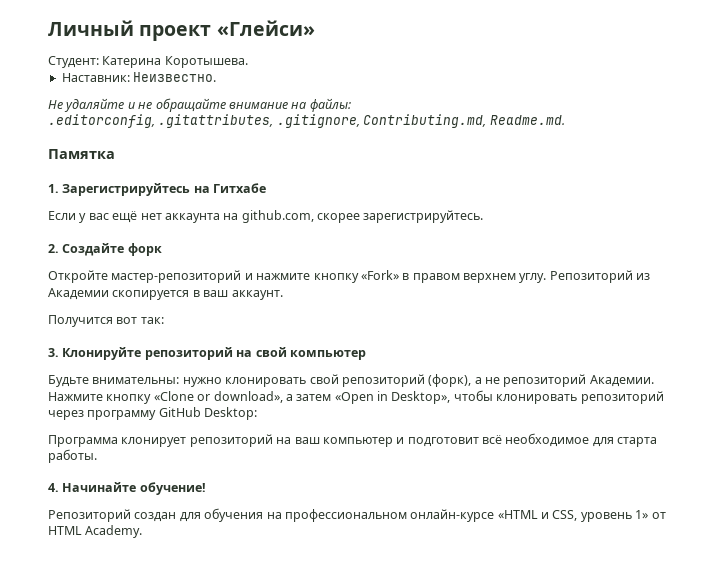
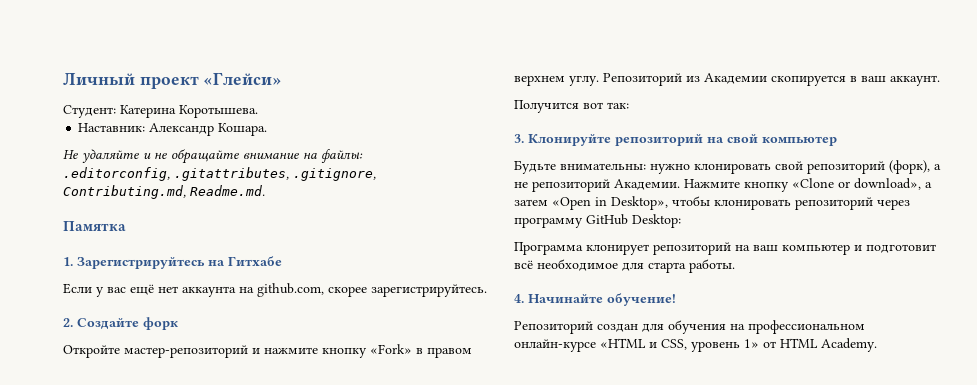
[133,72,217,82] Неизвестно. -> [149,123,268,136] Александр Кошара.

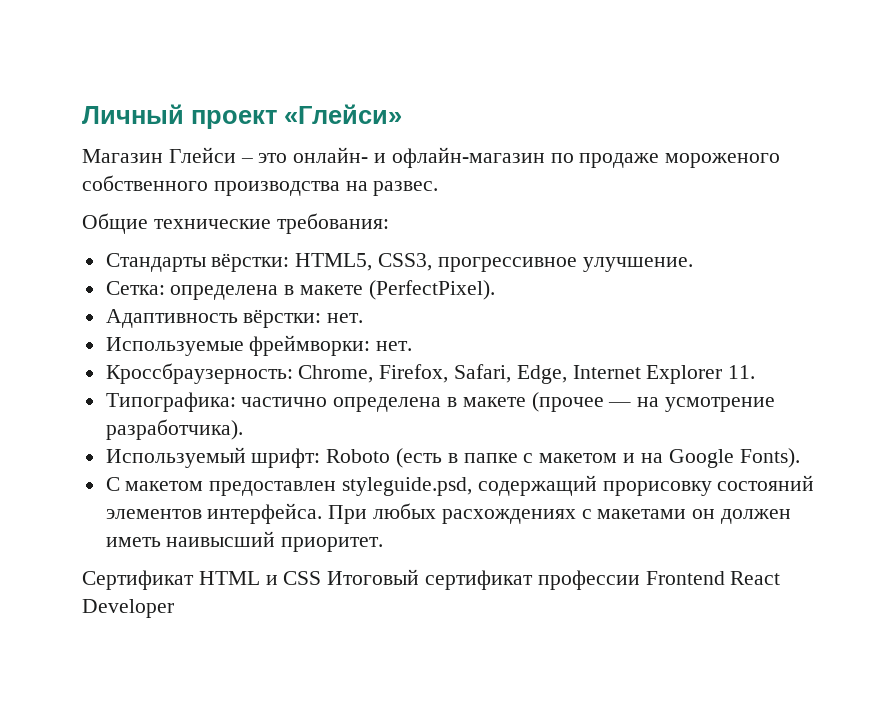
[63,105,258,118] [78,123,268,136] [63,149,363,164] [63,167,376,181] [63,185,265,199] [63,221,126,231] [63,256,282,269] [63,283,487,297] [63,317,178,330] [63,344,472,358] [514,73,940,86] [514,100,629,113] [514,133,837,146] [514,160,941,174] [514,178,932,192] [514,196,910,210] [514,214,681,228] [514,242,936,255] [514,259,735,273] [514,293,676,306] [514,320,865,334] [514,338,877,352] Студент: Катерина Коротышева. // Наставник: Александр Кошара. // Не удаляйте и не обращайте внимание на файлы: // .editorconfig, .gitattributes, .gitignore, Contributing.md, Readme.md. // Памятка // 1. Зарегистрируйтесь на Гитхабе // Если у вас ещё нет аккаунта на github.com, скорее зарегистрируйтесь. // 2. Создайте форк // Откройте мастер-репозиторий и нажмите кнопку «Fork» в правом верхнем углу. Репозиторий из Академии скопируется в ваш аккаунт. // Получится вот так: // 3. Клонируйте репозиторий на свой компьютер // Будьте внимательны: нужно клонировать свой репозиторий (форк), а не репозиторий Академии. Нажмите кнопку «Clone or download», а затем «Open in Desktop», чтобы клонировать репозиторий через программу GitHub Desktop: // Программа клонирует репозиторий на ваш компьютер и подготовит всё необходимое для старта работы. // 4. Начинайте обучение! // Репозиторий создан для обучения на профессиональном онлайн‑курсе «HTML и CSS, уровень 1» от HTML Academy. -> [82,147,781,168] [82,175,439,196] [82,213,389,234] [105,253,693,272] [105,280,495,300] [105,309,364,328] [105,335,413,356] [105,363,756,384] [105,392,776,412] [105,419,243,440] [105,447,800,468] [105,475,815,496] [105,503,792,524] [105,531,384,552] [82,569,781,590] [82,599,174,618] Магазин Глейси – это онлайн- и офлайн-магазин по продаже мороженого собственного производства на развес. // Общие технические требования: // Стандарты вёрстки: HTML5, CSS3, прогрессивное улучшение. // Сетка: определена в макете (PerfectPixel). // Адаптивность вёрстки: нет. // Используемые фреймворки: нет. // Кроссбраузерность: Chrome, Firefox, Safari, Edge, Internet Explorer 11. // Типографика: частично определена в макете (прочее — на усмотрение разработчика). // Используемый шрифт: Roboto (есть в папке с макетом и на Google Fonts). // С макетом предоставлен styleguide.psd, содержащий прорисовку состояний элементов интерфейса. При любых расхождениях с макетами он должен иметь наивысший приоритет. // Сертификат HTML и CSS Итоговый сертификат профессии Frontend React Developer

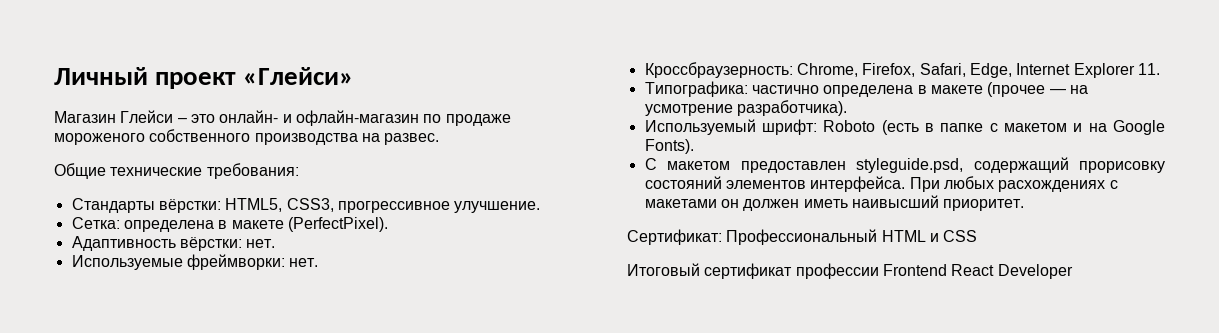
[82,570,194,590] Сертификат -> [627,229,878,245] Сертификат: Профессиональный
(322, 578) none -> (978, 236) //

